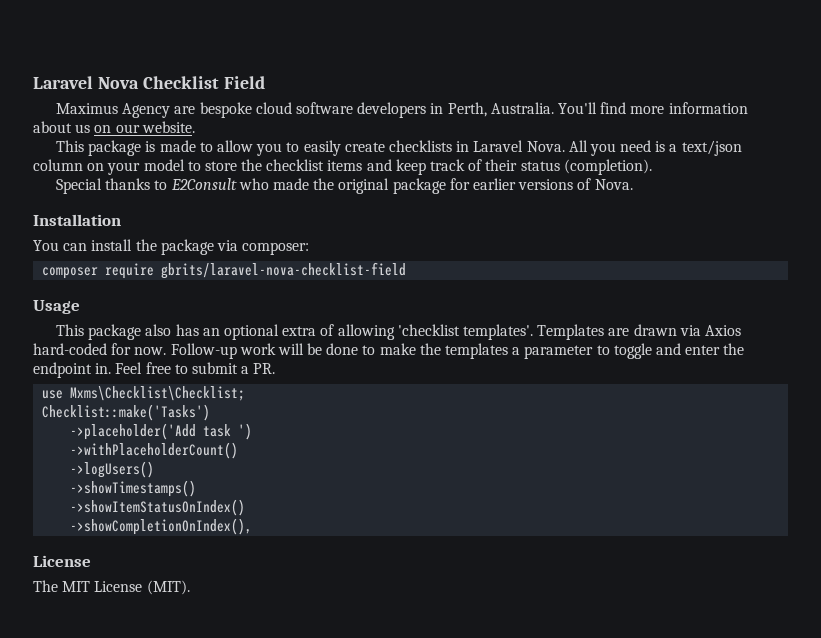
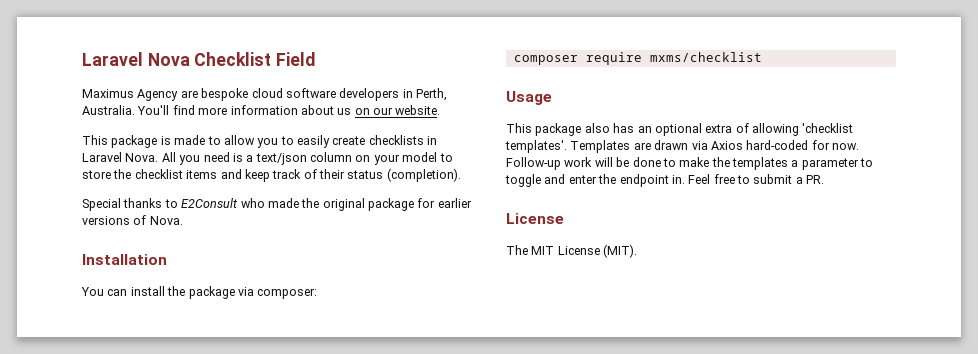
[161,262,407,279] gbrits/laravel-nova-checklist-field -> [649,52,762,62] mxms/checklist
[42,386,246,401] [42,404,211,421] [70,423,253,440] [70,442,239,459] [70,461,155,478] [70,480,197,497] [70,499,246,516] [70,518,253,535] // use Mxms\Checklist\Checklist; // Checklist::make('Tasks') // ->placeholder('Add task ') // ->withPlaceholderCount() // ->logUsers() // ->showTimestamps() // ->showItemStatusOnIndex() // ->showCompletionOnIndex(), -> (825, 179) none

